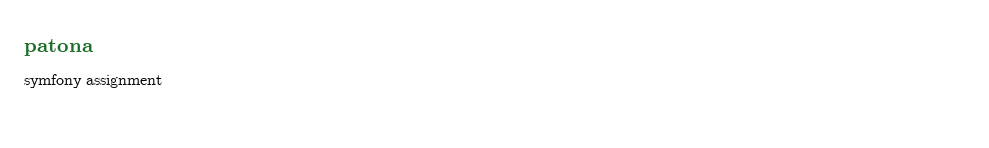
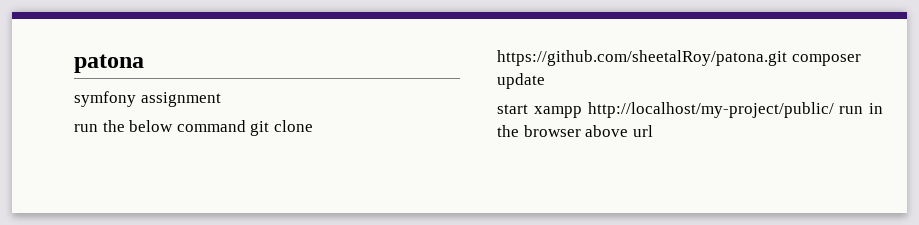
(162, 81) none -> [74,120,313,136] [497,50,861,66] [497,73,545,89] [497,102,883,118] [497,125,653,137] // run the below command git clone https://github.com/sheetalRoy/patona.git composer update // start xampp http://localhost/my-project/public/ run in the browser above url

